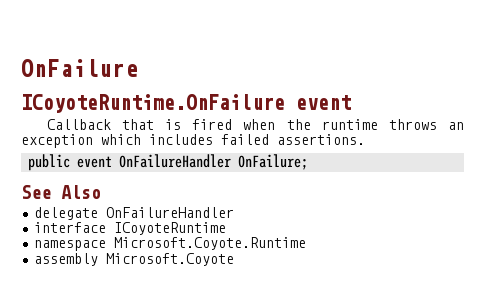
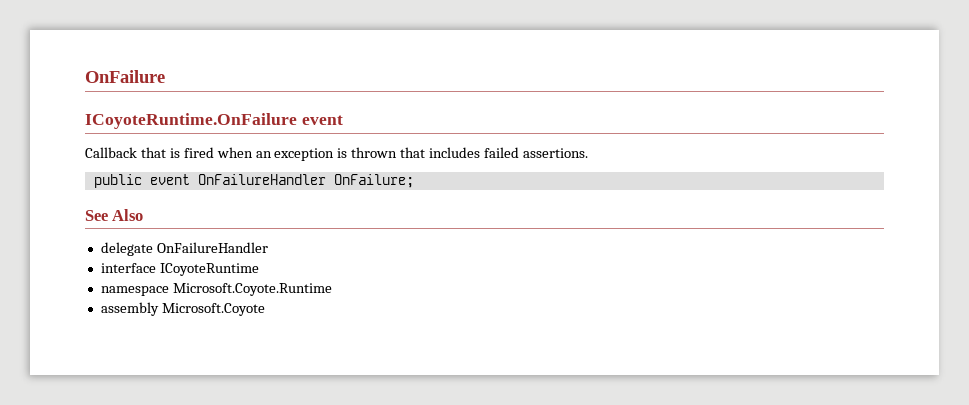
[286,119,464,130] [21,134,141,148] the runtime throws an exception which -> [255,147,426,161] an exception is thrown that

